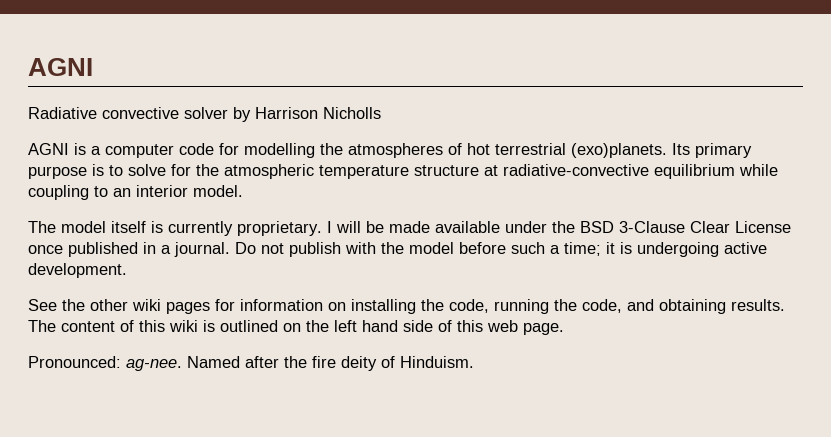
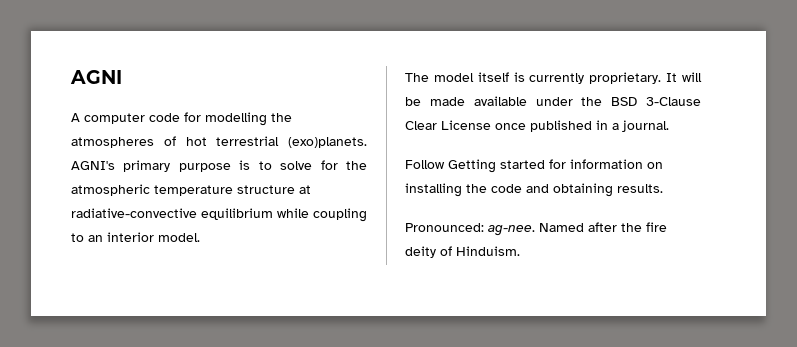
[28,107,381,122] [28,143,101,155] Radiative convective solver by Harrison Nicholls // AGNI is a -> [71,113,80,122] A
[672,143,690,155] Its -> [71,161,115,170] AGNI's
[327,221,332,233] I -> [666,73,678,82] It
[235,242,767,257] [28,263,127,278] [28,299,210,314] Do not publish with the model before such a time; it is undergoing active development. // See the other wiki pages -> [405,159,545,173] // Follow Getting started
[449,299,622,314] code, running the code, -> [491,184,522,193] code
[28,320,564,335] The content of this wiki is outlined on the left hand side of this web page. -> (663, 188) none

